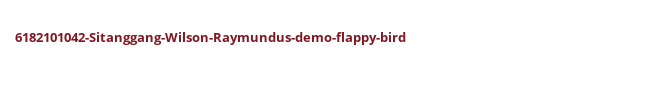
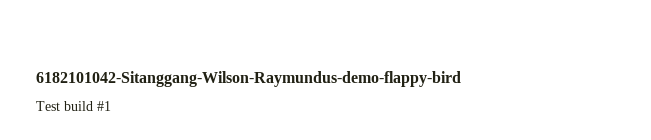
(406, 38) none -> [36,101,111,111] // Test build #1

